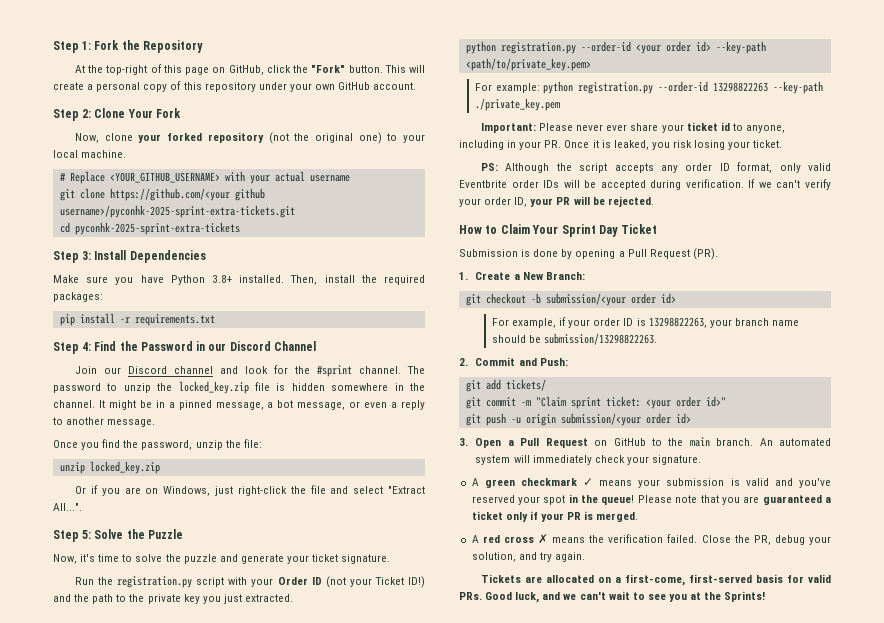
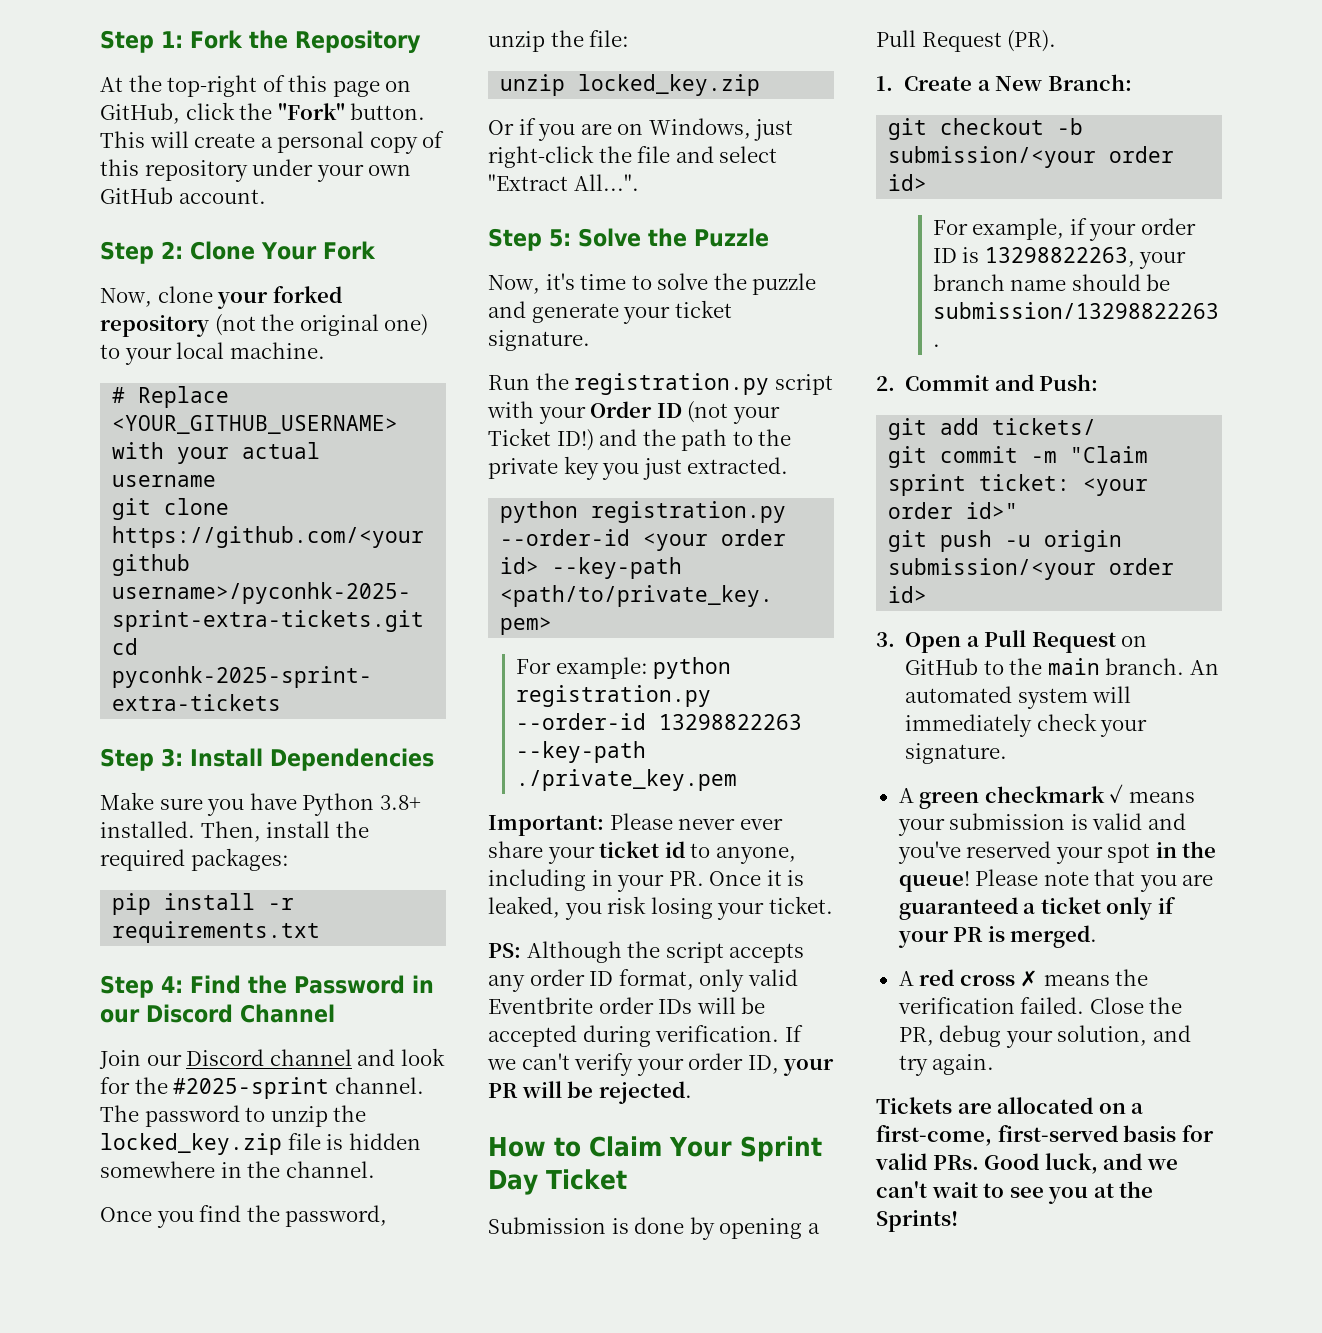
[317,365,353,377] #sprint -> [173,1077,330,1099] #2025-sprint
[98,400,425,410] [53,417,156,427] It might be in a pinned message, a bot message, or even a reply to another message. -> (375, 1169) none

